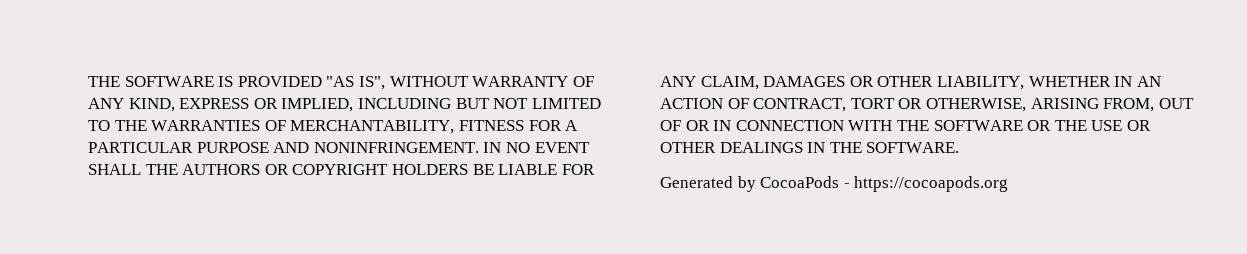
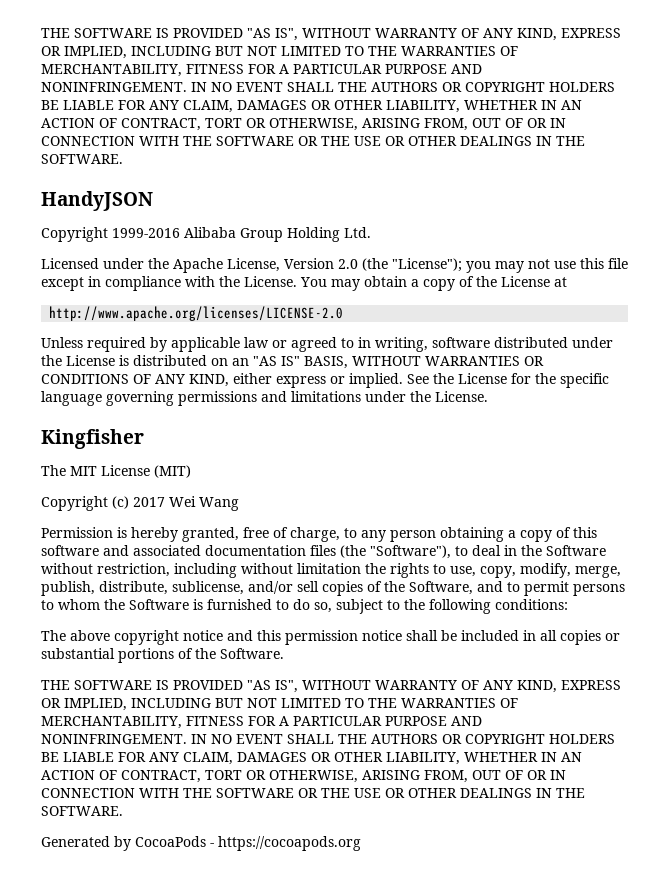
(960, 147) none -> [41,191,153,211] [41,227,371,242] [41,258,628,273] [41,276,567,291] [49,306,344,321] [41,337,613,352] [41,355,544,369] [41,373,609,388] [41,391,488,406] [41,429,144,449] [41,465,191,478] [41,496,239,511] [41,527,597,542] [41,545,606,559] [41,563,621,578] [41,581,625,596] [41,599,568,614] [41,630,620,645] [41,648,284,663] [41,680,621,693] [41,698,518,711] [41,716,482,729] [41,734,615,744] [41,752,582,765] [41,770,566,783] [41,788,585,798] [41,806,123,816] // HandyJSON // Copyright 1999-2016 Alibaba Group Holding Ltd. // Licensed under the Apache License, Version 2.0 (the "License"); you may not use this file except in compliance with the License. You may obtain a copy of the License at // http://www.apache.org/licenses/LICENSE-2.0 // Unless required by applicable law or agreed to in writing, software distributed under the License is distributed on an "AS IS" BASIS, WITHOUT WARRANTIES OR CONDITIONS OF ANY KIND, either express or implied. See the License for the specific language governing permissions and limitations under the License. // Kingfisher // The MIT License (MIT) // Copyright (c) 2017 Wei Wang // Permission is hereby granted, free of charge, to any person obtaining a copy of this software and associated documentation files (the "Software"), to deal in the Software without restriction, including without limitation the rights to use, copy, modify, merge, publish, distribute, sublicense, and/or sell copies of the Software, and to permit persons to whom the Software is furnished to do so, subject to the following conditions: // The above copyright notice and this permission notice shall be included in all copies or substantial portions of the Software. // THE SOFTWARE IS PROVIDED "AS IS", WITHOUT WARRANTY OF ANY KIND, EXPRESS OR IMPLIED, INCLUDING BUT NOT LIMITED TO THE WARRANTIES OF MERCHANTABILITY, FITNESS FOR A PARTICULAR PURPOSE AND NONINFRINGEMENT. IN NO EVENT SHALL THE AUTHORS OR COPYRIGHT HOLDERS BE LIABLE FOR ANY CLAIM, DAMAGES OR OTHER LIABILITY, WHETHER IN AN ACTION OF CONTRACT, TORT OR OTHERWISE, ARISING FROM, OUT OF OR IN CONNECTION WITH THE SOFTWARE OR THE USE OR OTHER DEALINGS IN THE SOFTWARE.

